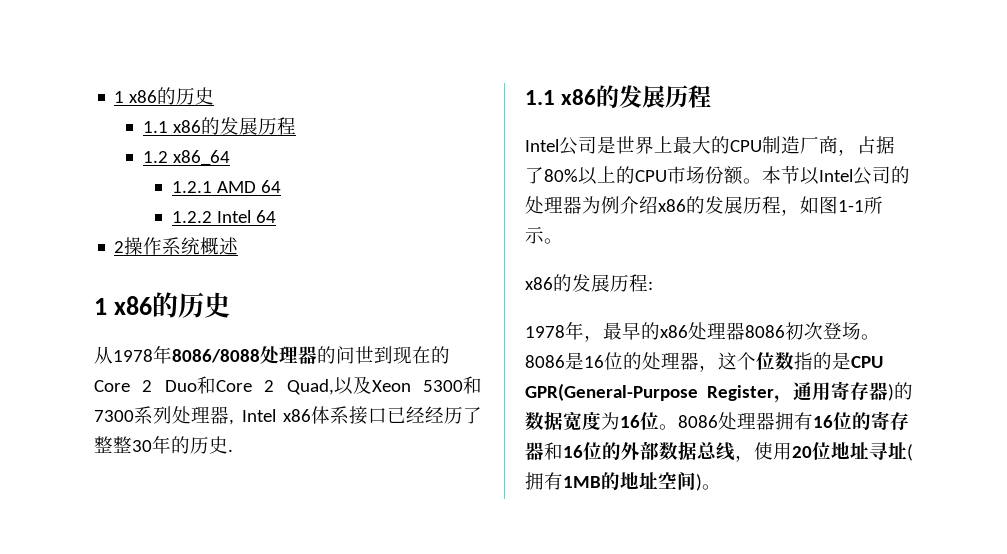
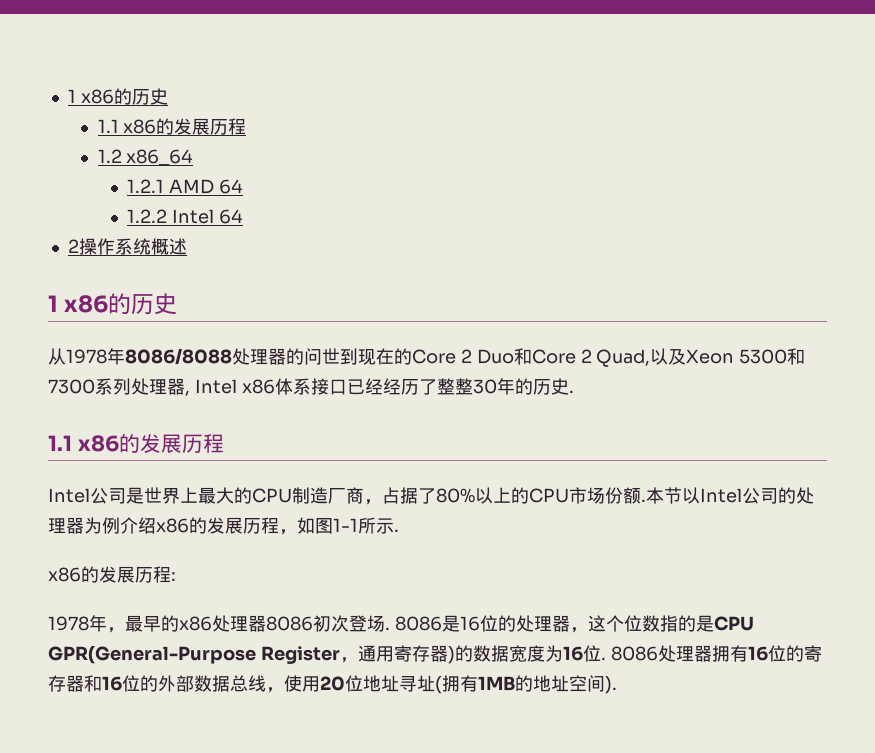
[743,178,762,184] 。 -> [641,499,646,502] .
[544,238,563,244] 。 -> [394,529,399,532] .
[861,334,880,340] 。 -> [385,627,390,630] .
[659,424,678,430] 。 -> [600,657,606,660] .
[696,474,721,491] )。 -> [605,676,617,694] ).

